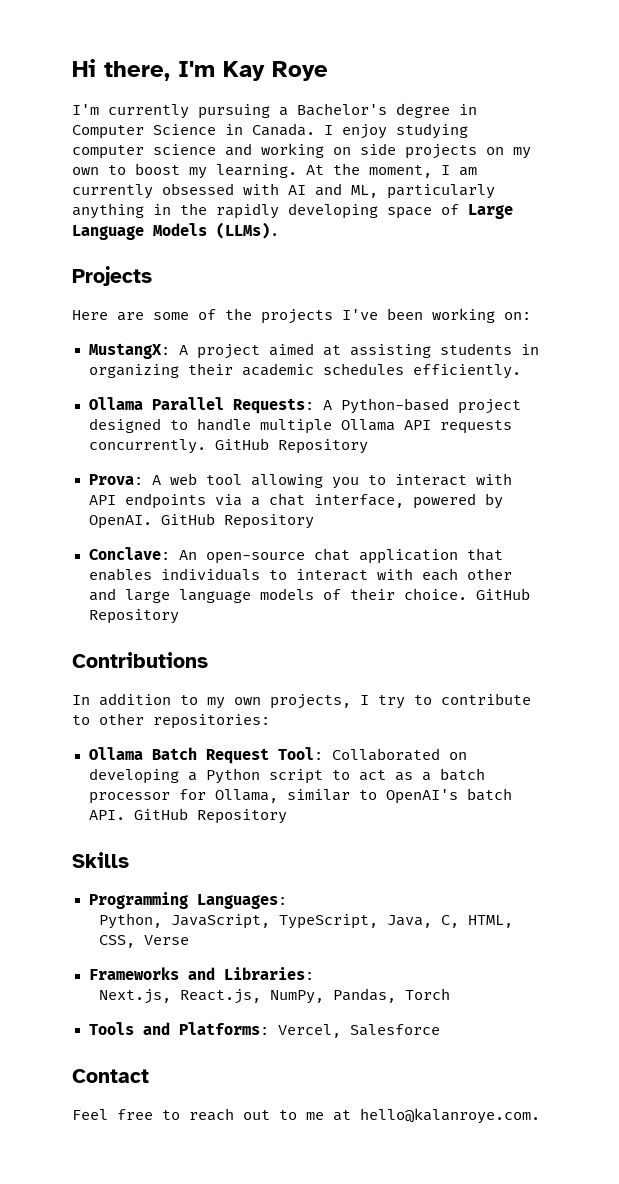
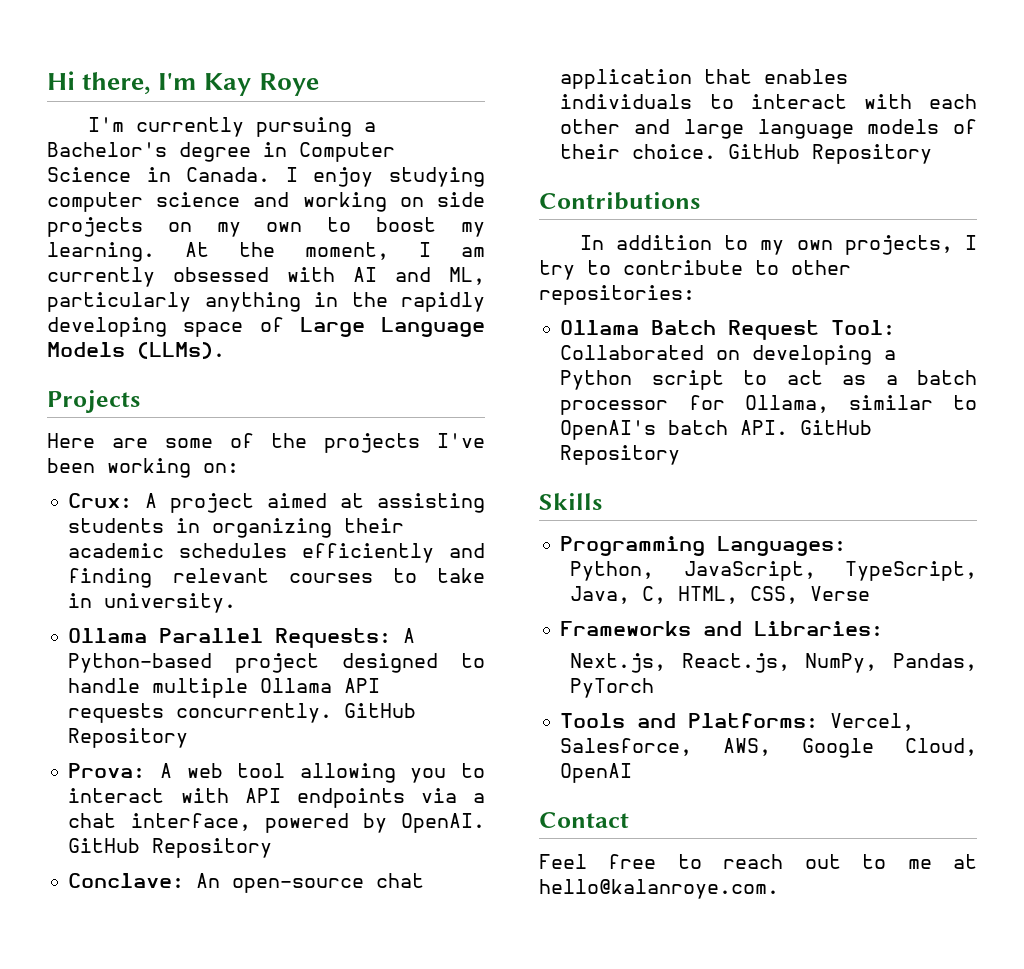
[88,343,170,359] MustangX: -> [68,493,133,508] Crux:
[412,364,521,379] efficiently. -> [302,543,485,563] [68,568,485,588] [68,593,237,613] efficiently and finding relevant courses to take in university.
[404,988,450,1000] Torch -> [570,678,655,698] PyTorch
[349,1024,440,1036] Salesforce -> [560,738,977,758] [560,763,633,783] Salesforce, AWS, Google Cloud, OpenAI

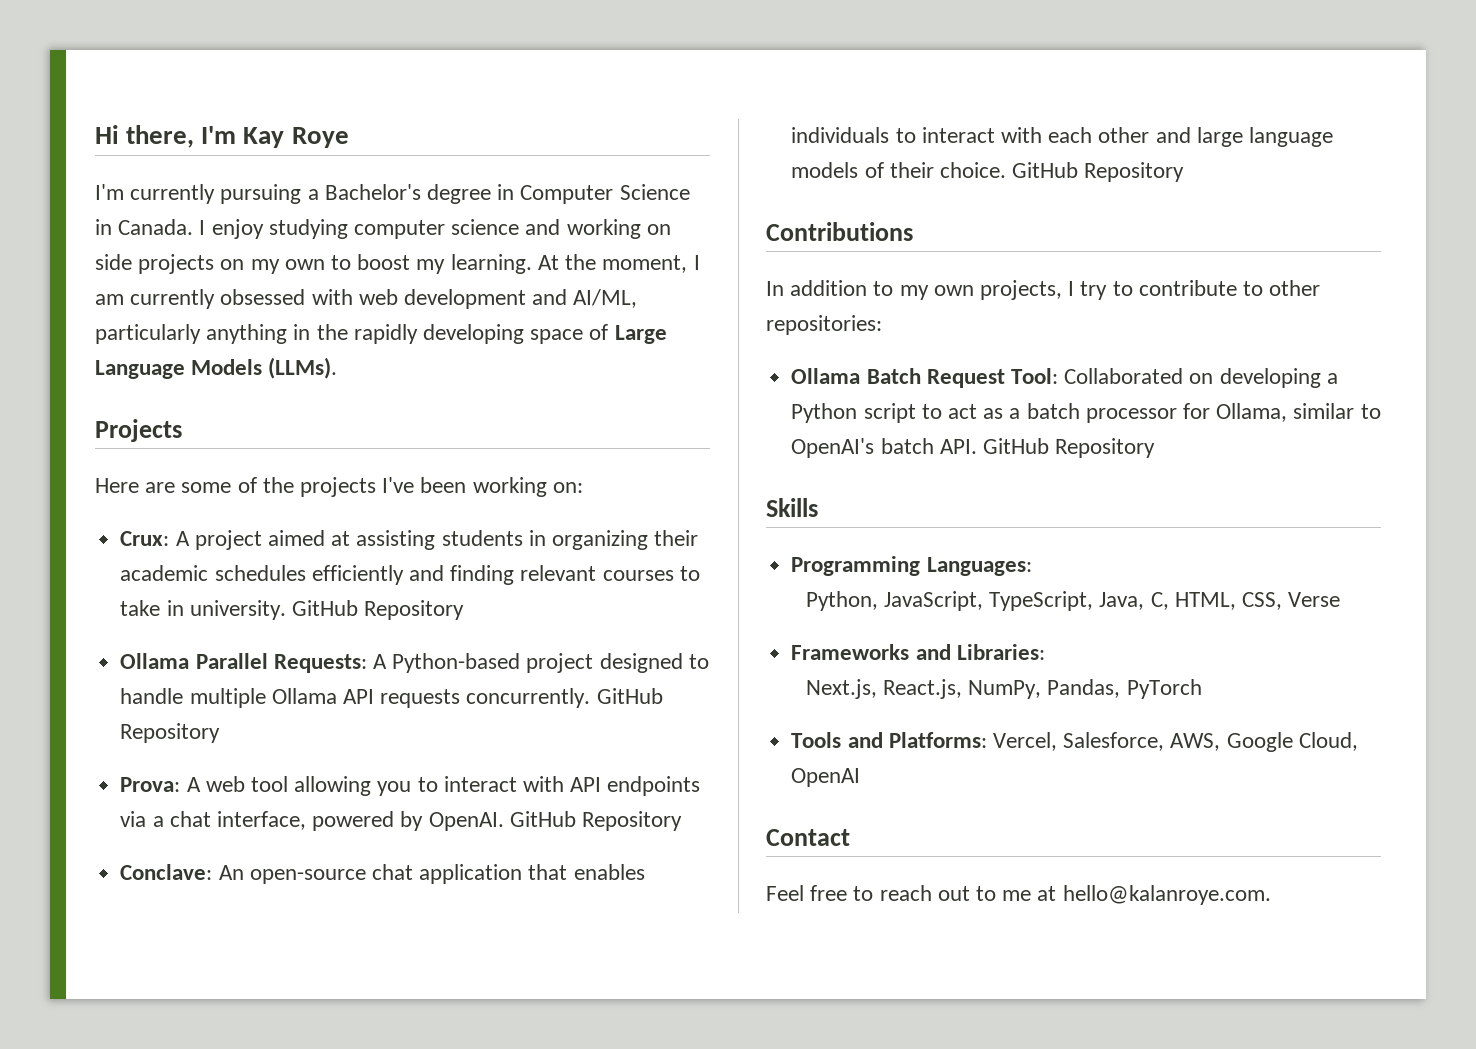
[353,267,485,285] AI and ML, -> [358,289,638,309] web development and AI/ML,
(237, 603) none -> [291,600,465,620] GitHub Repository

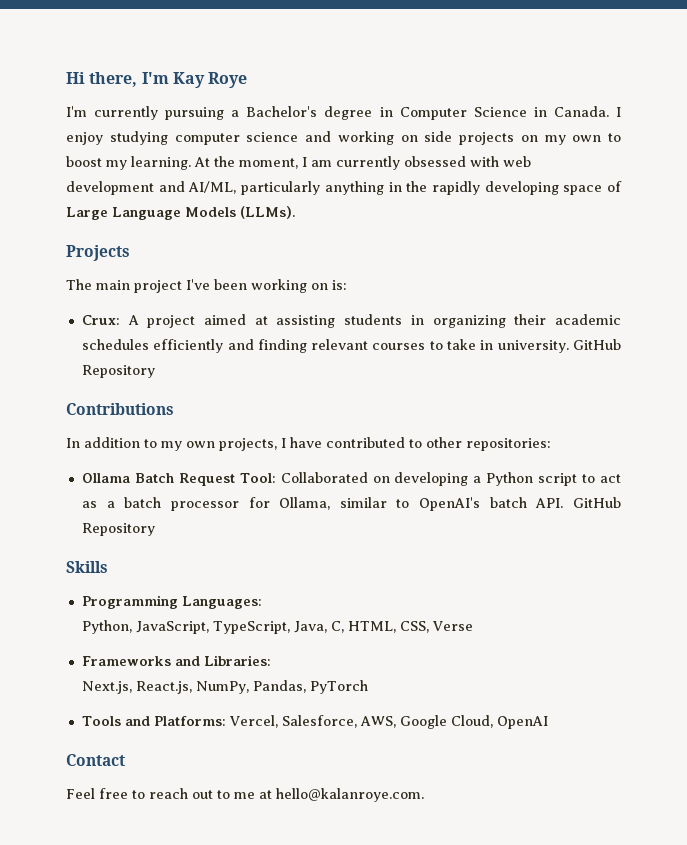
[95,477,377,497] Here are some of the projects -> [66,279,182,293] The main project
[552,482,583,493] on: -> [311,280,347,290] on is:
[120,653,709,673] [120,688,663,708] [120,723,221,743] [120,776,701,796] [120,811,682,831] [120,864,645,884] [791,127,1333,147] [791,162,1185,182] // Ollama Parallel Requests: A Python-based project designed to handle multiple Ollama API requests concurrently. GitHub Repository // Prova: A web tool allowing you to interact with API endpoints via a chat interface, powered by OpenAI. GitHub Repository // Conclave: An open-source chat application that enables individuals to interact with each other and large language models of their choice. GitHub Repository -> (155, 371) none
[1080,280,1237,300] try to contribute -> [290,437,405,448] have contributed

